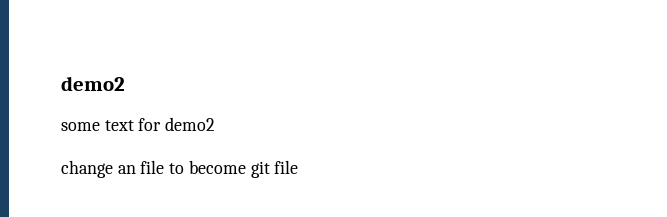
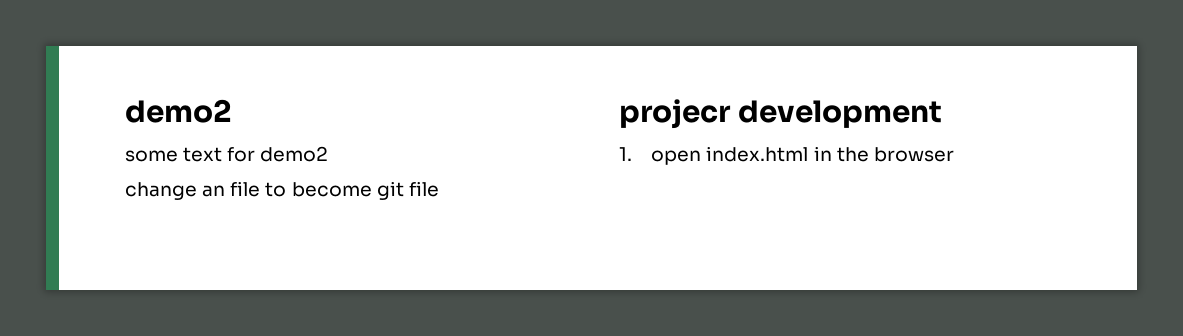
(299, 167) none -> [619,99,942,129] [619,146,954,165] // projecr development // 1. open index.html in the browser

